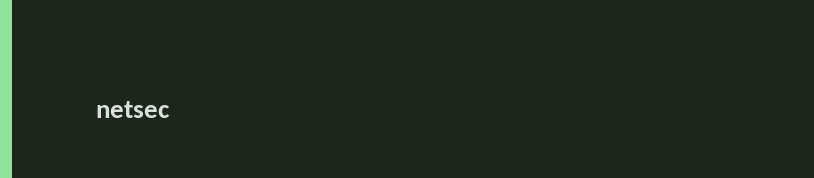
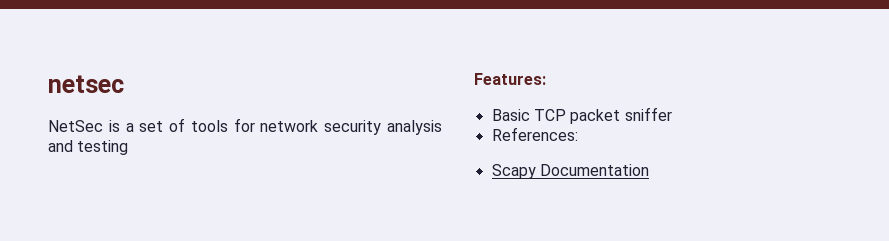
(170, 109) none -> [48,118,442,135] [48,140,129,155] [474,73,546,85] [491,107,672,124] [491,127,578,141] [491,164,649,179] // NetSec is a set of tools for network security analysis and testing // Features: // Basic TCP packet sniffer // References: // Scapy Documentation

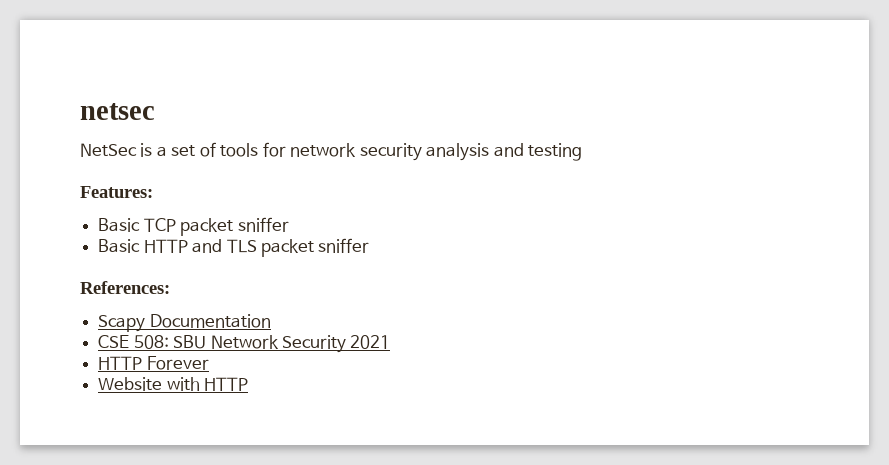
[491,127,578,141] [491,164,649,179] References: // Scapy Documentation -> [98,238,370,257] [80,281,170,294] [98,314,271,332] [98,335,391,353] [98,356,209,370] [98,377,249,391] Basic HTTP and TLS packet sniffer // References: // Scapy Documentation // CSE 508: SBU Network Security 2021 // HTTP Forever // Website with HTTP

